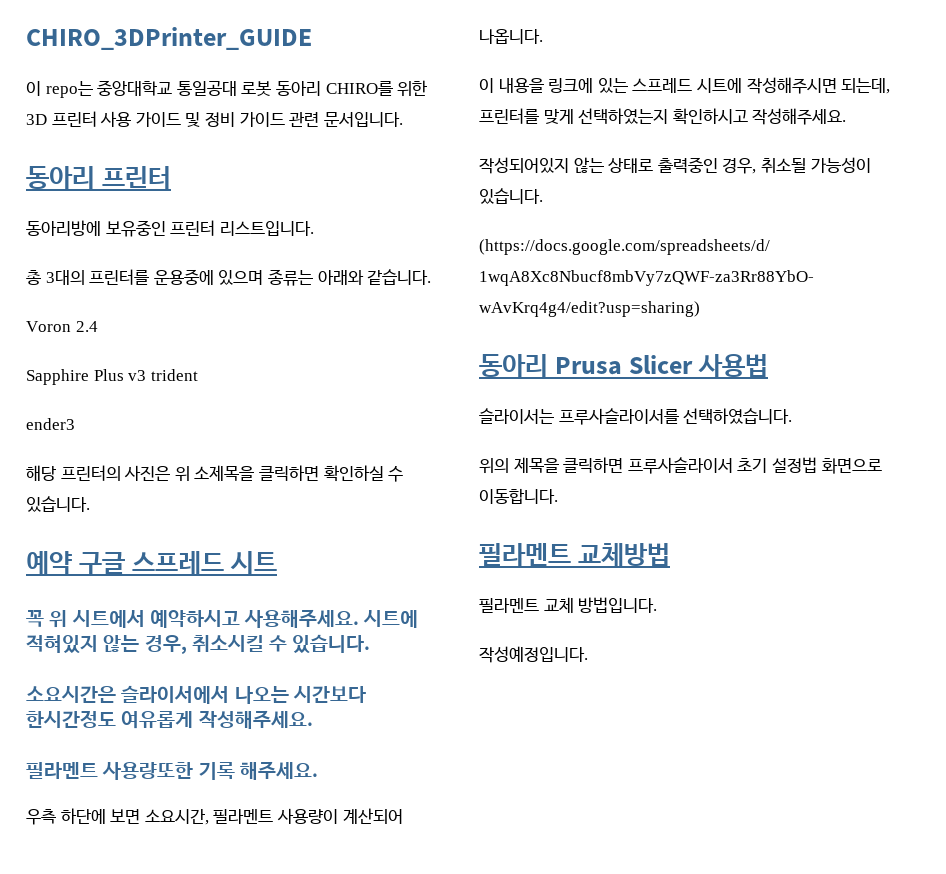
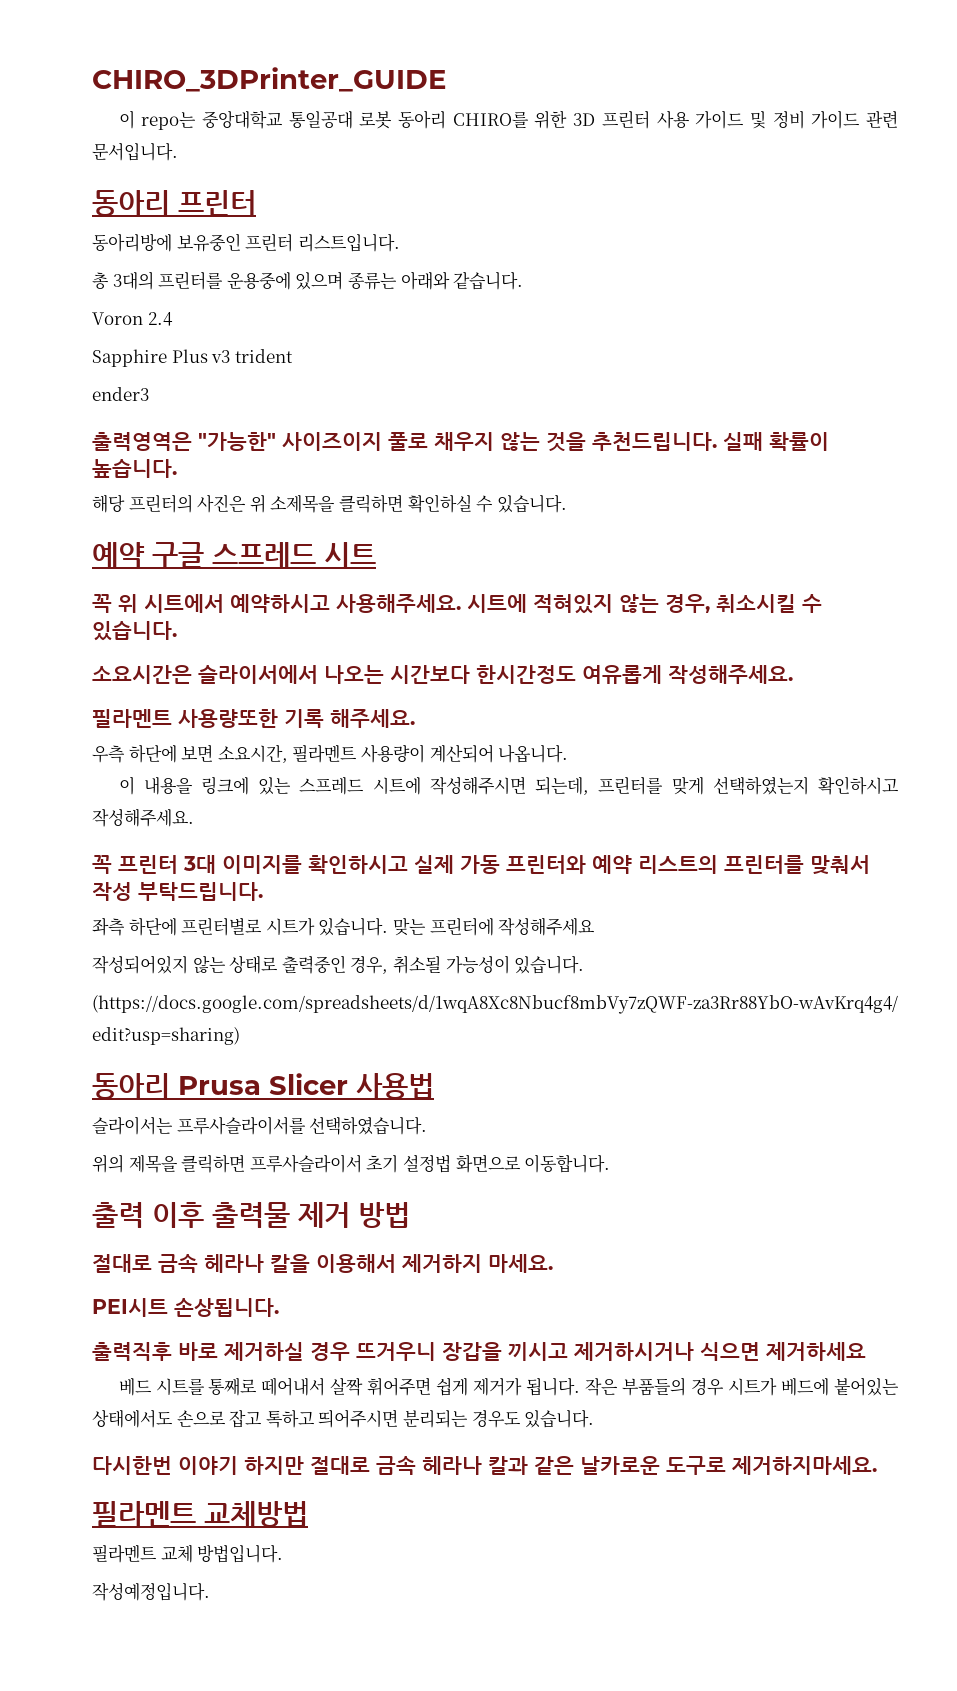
(75, 424) none -> [92,432,829,452] [92,459,177,478] // 출력영역은 "가능한" 사이즈이지 풀로 채우지 않는 것을 추천드립니다. 실패 확률이 높습니다.
(847, 116) none -> [92,855,870,875] [92,882,263,901] [92,917,596,936] // 꼭 프린터 3대 이미지를 확인하시고 실제 가동 프린터와 예약 리스트의 프린터를 맞춰서 작성 부탁드립니다. // 좌측 하단에 프린터별로 시트가 있습니다. 맞는 프린터에 작성해주세요
(558, 496) none -> [92,1202,410,1228] [92,1254,553,1273] [92,1298,279,1317] [92,1342,866,1361] [118,1377,900,1396] [92,1409,595,1428] [92,1456,877,1475] // 출력 이후 출력물 제거 방법 // 절대로 금속 헤라나 칼을 이용해서 제거하지 마세요. // PEI시트 손상됩니다. // 출력직후 바로 제거하실 경우 뜨거우니 장갑을 끼시고 제거하시거나 식으면 제거하세요 // 베드 시트를 통째로 떼어내서 살짝 휘어주면 쉽게 제거가 됩니다. 작은 부품들의 경우 시트가 베드에 붙어있는 상태에서도 손으로 잡고 톡하고 띄어주시면 분리되는 경우도 있습니다. // 다시한번 이야기 하지만 절대로 금속 헤라나 칼과 같은 날카로운 도구로 제거하지마세요.

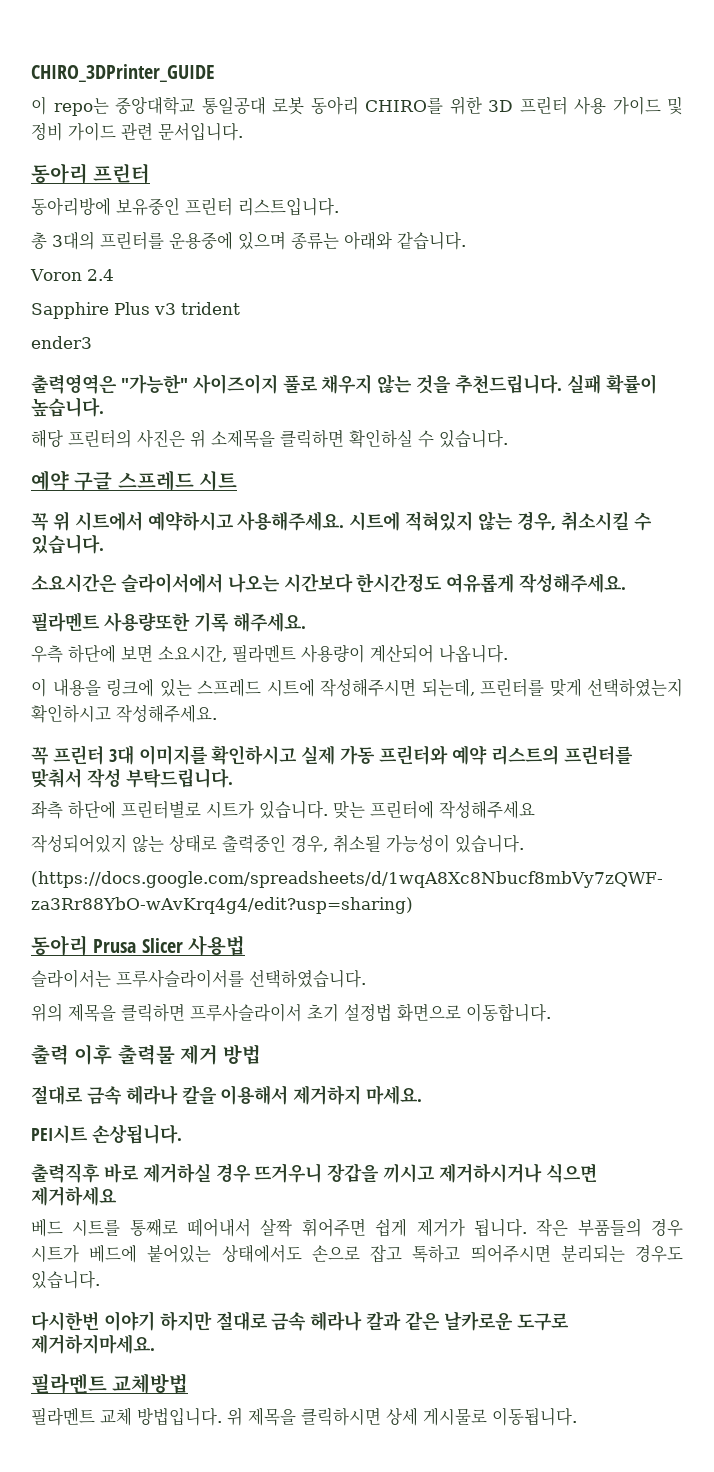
[92,1583,210,1601] // 작성예정입니다. -> [227,1407,577,1426] 위 제목을 클릭하시면 상세 게시물로 이동됩니다.

